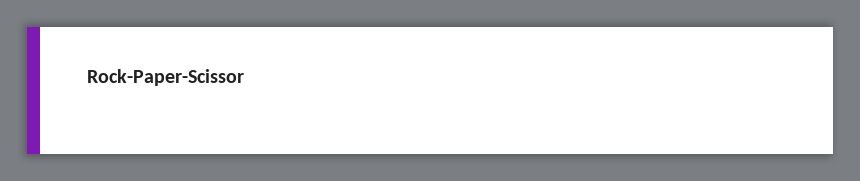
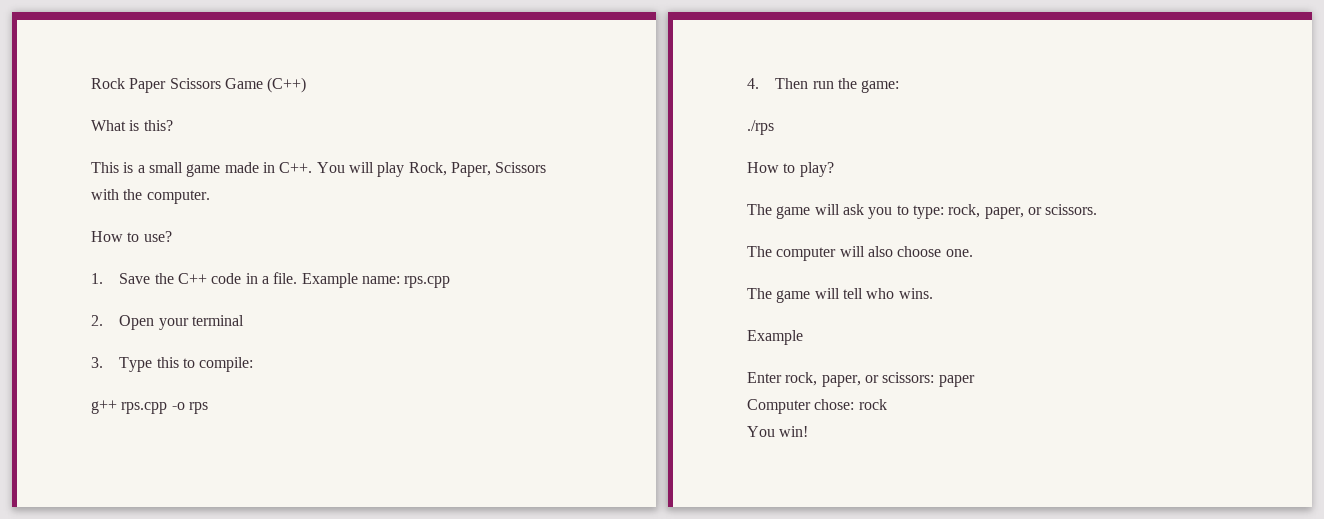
[87,69,244,86] Rock-Paper-Scissor -> [91,77,307,93] [91,120,173,131] [91,162,547,177] [91,189,210,204] [91,231,172,242] [91,272,451,288] [91,315,245,330] [91,357,254,372] [91,400,208,414] [747,78,900,93] [747,120,774,135] [747,162,834,177] [747,204,1098,219] [747,246,973,261] [747,288,933,303] [747,330,803,345] [747,372,975,387] [747,399,887,414] [747,426,809,437] Rock Paper Scissors Game (C++) // What is this? // This is a small game made in C++. You will play Rock, Paper, Scissors with the computer. // How to use? // 1. Save the C++ code in a file. Example name: rps.cpp // 2. Open your terminal // 3. Type this to compile: // g++ rps.cpp -o rps // 4. Then run the game: // ./rps // How to play? // The game will ask you to type: rock, paper, or scissors. // The computer will also choose one. // The game will tell who wins. // Example // Enter rock, paper, or scissors: paper // Computer chose: rock // You win!

